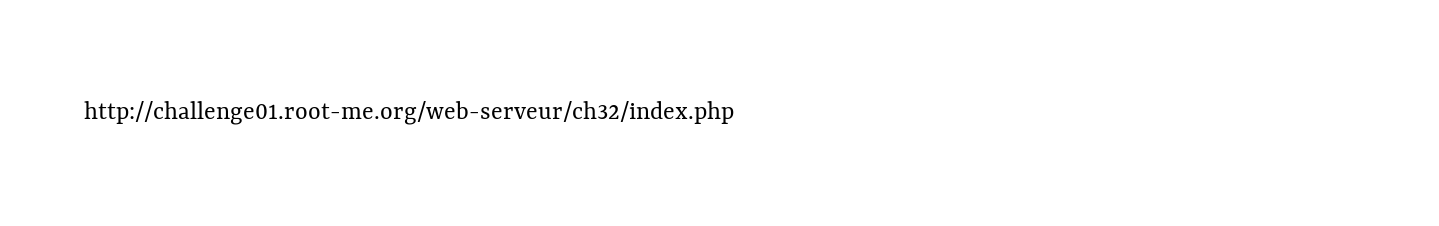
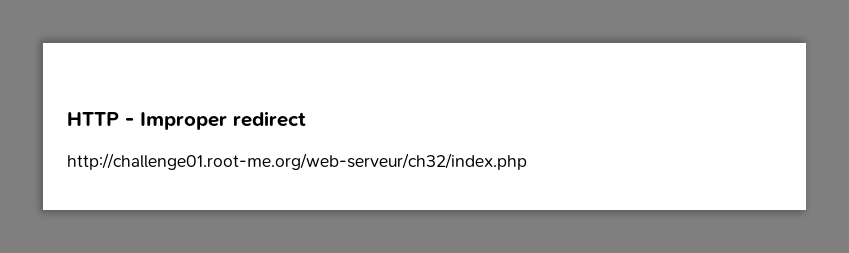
(84, 113) none -> [67,111,306,130] HTTP - Improper redirect //

